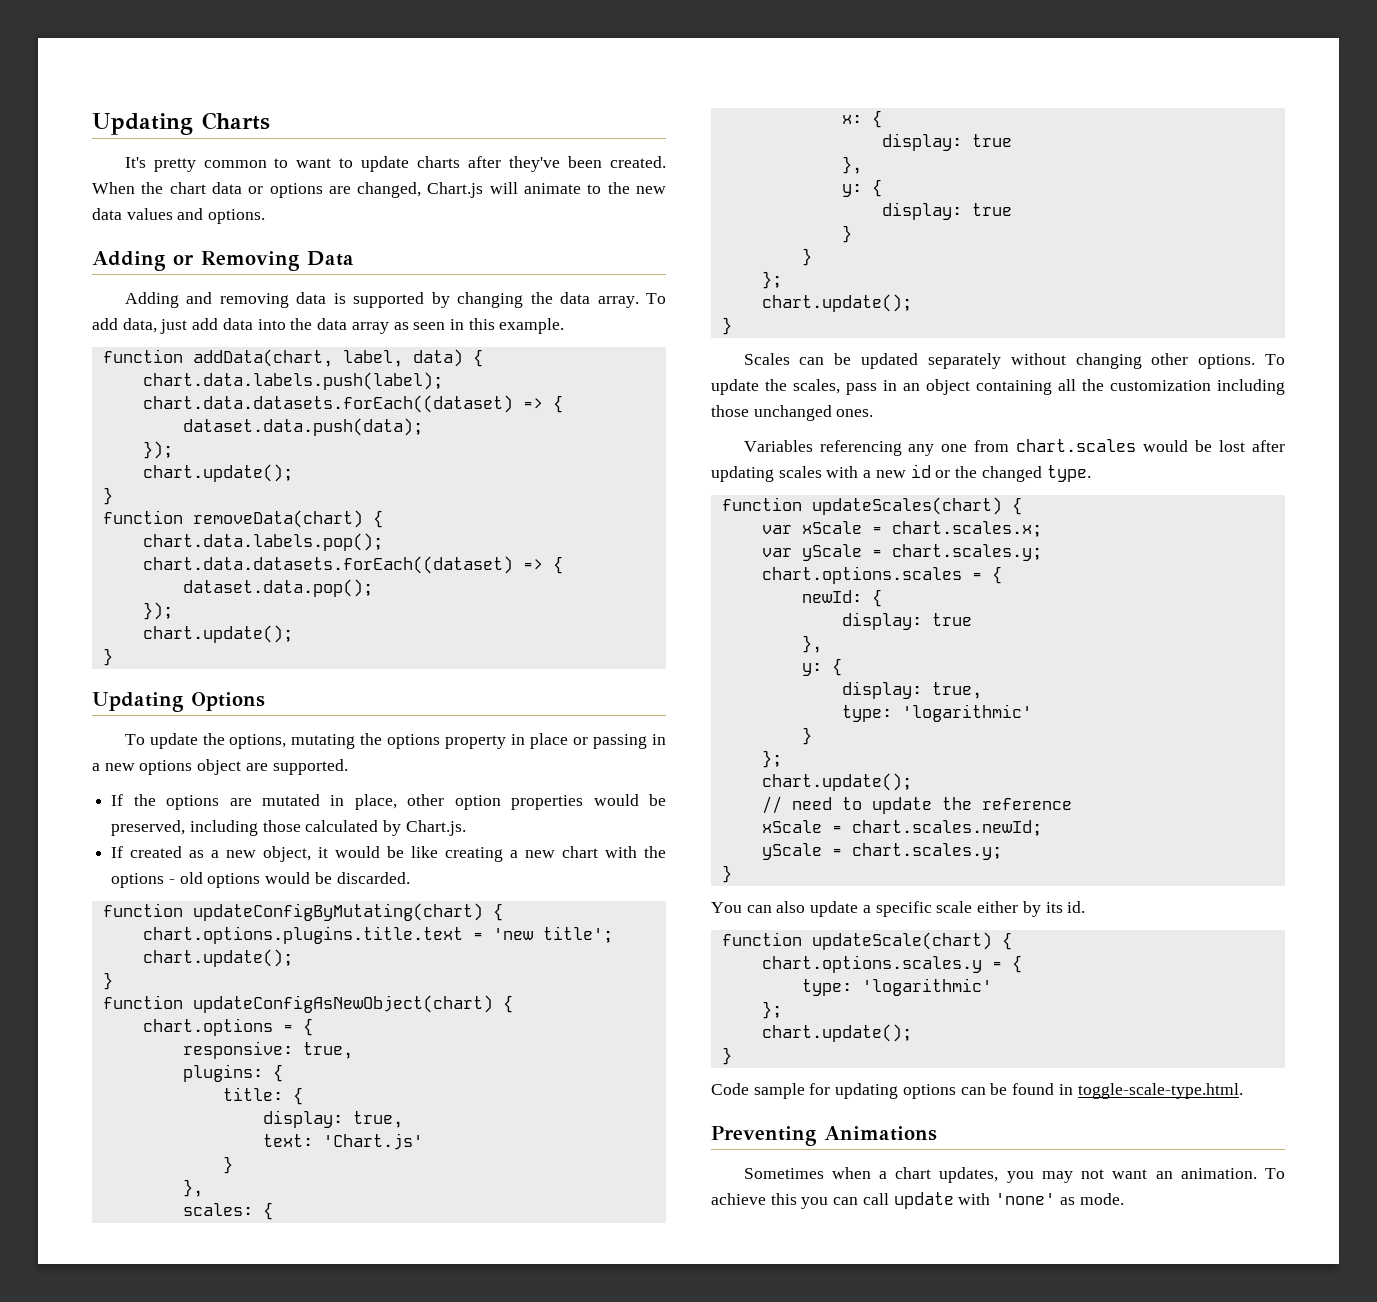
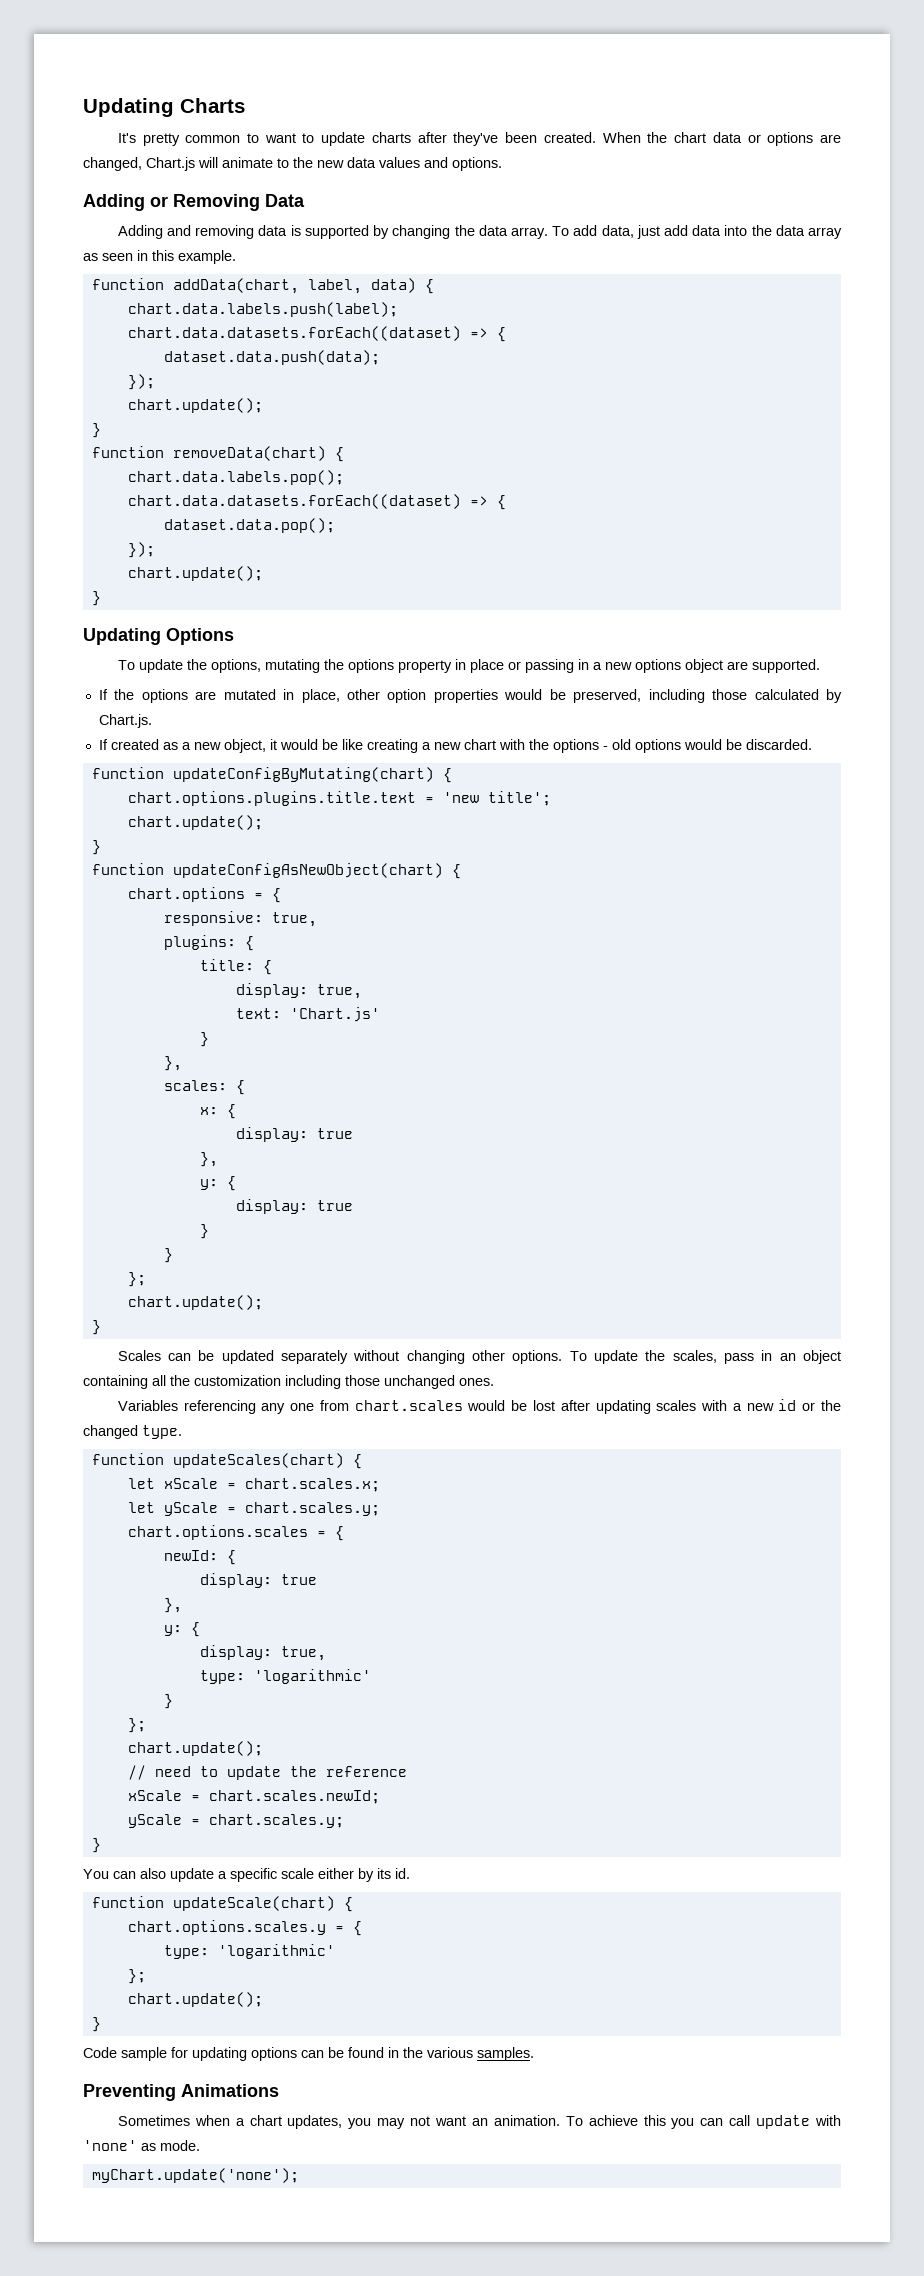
[761,525,792,534] var -> [127,1478,155,1489] let
[761,548,792,557] var -> [127,1502,155,1513] let
[1077,1083,1243,1099] toggle-scale-type.html. -> [403,2047,534,2061] the various samples.
(1124, 1199) none -> [91,2168,299,2183] // myChart.update('none');

